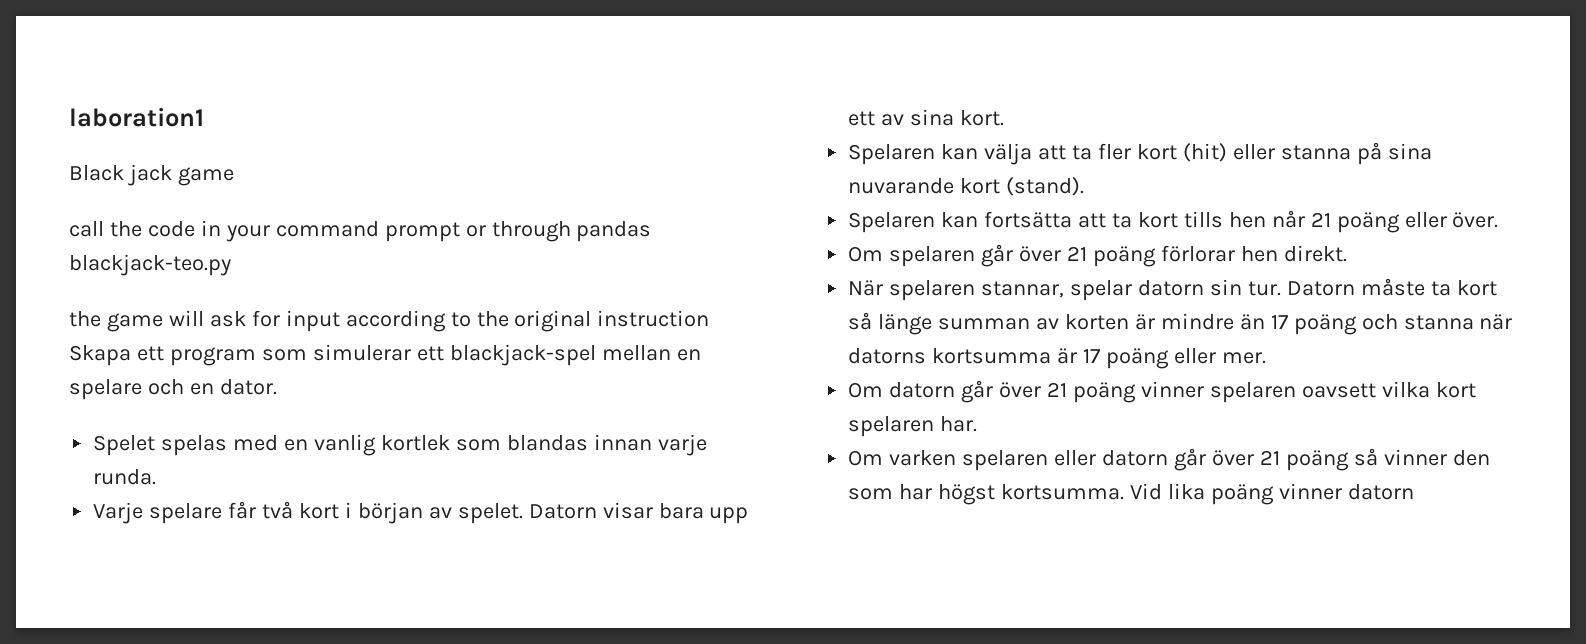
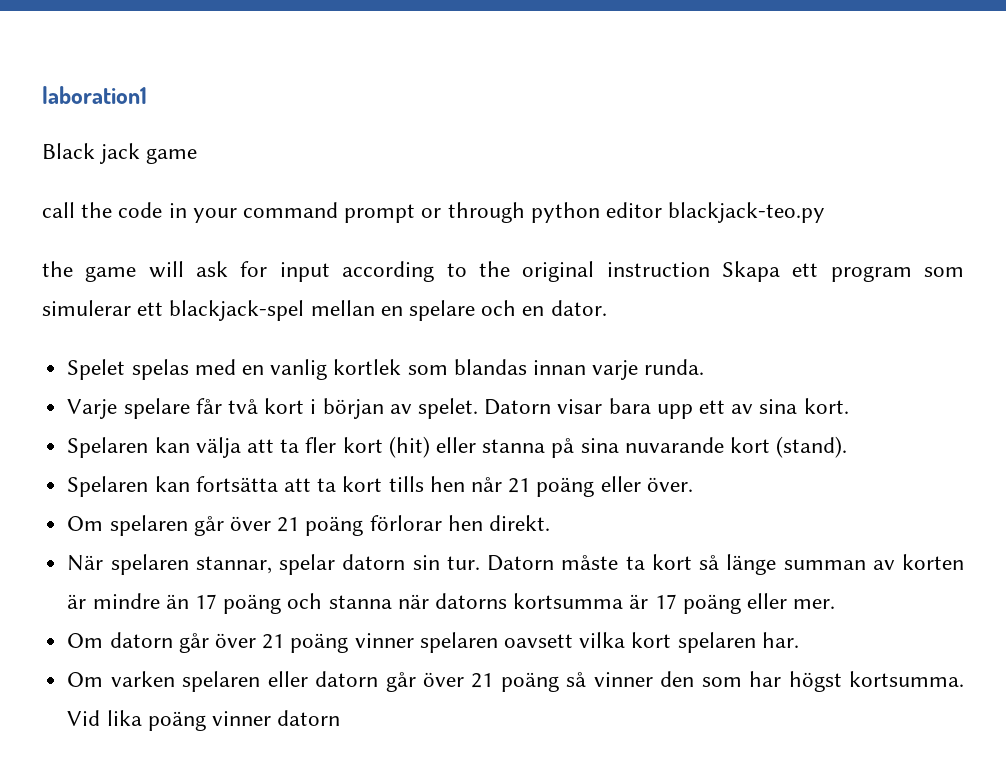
[576,221,652,242] pandas -> [530,202,663,223] python editor

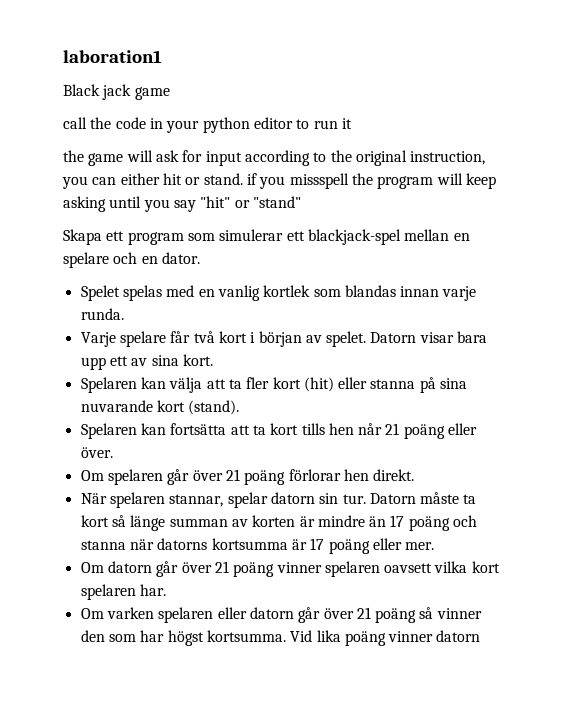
[243,202,826,223] command prompt or through python editor blackjack-teo.py -> [202,117,352,133] python editor to run it
[606,262,710,277] instruction -> [410,151,486,165] [62,173,496,189] [63,196,301,212] instruction, you can either hit or stand. if you missspell the program will keep asking until you say "hit" or "stand" //

